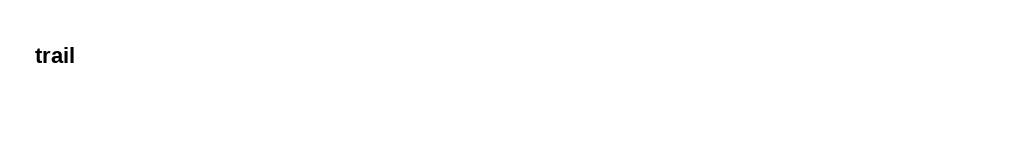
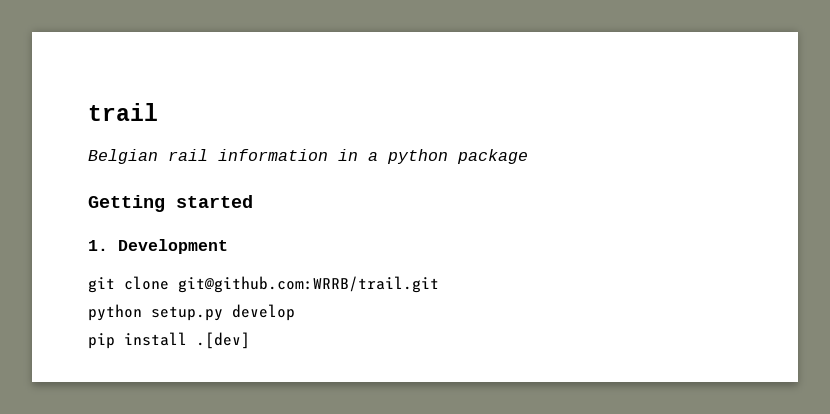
(75, 55) none -> [88,149,528,164] [88,195,253,212] [88,239,228,254] [88,276,439,293] [88,304,295,321] [88,332,250,349] // Belgian rail information in a python package // Getting started // 1. Development // git clone git@github.com:WRRB/trail.git // python setup.py develop // pip install .[dev]

